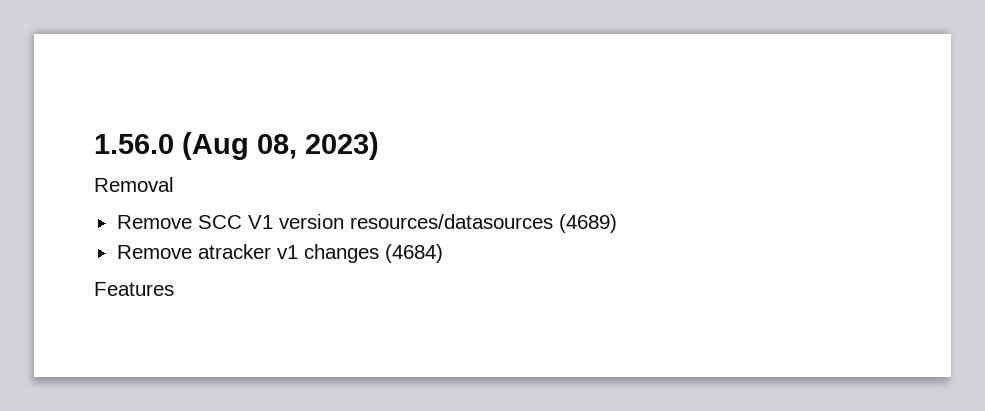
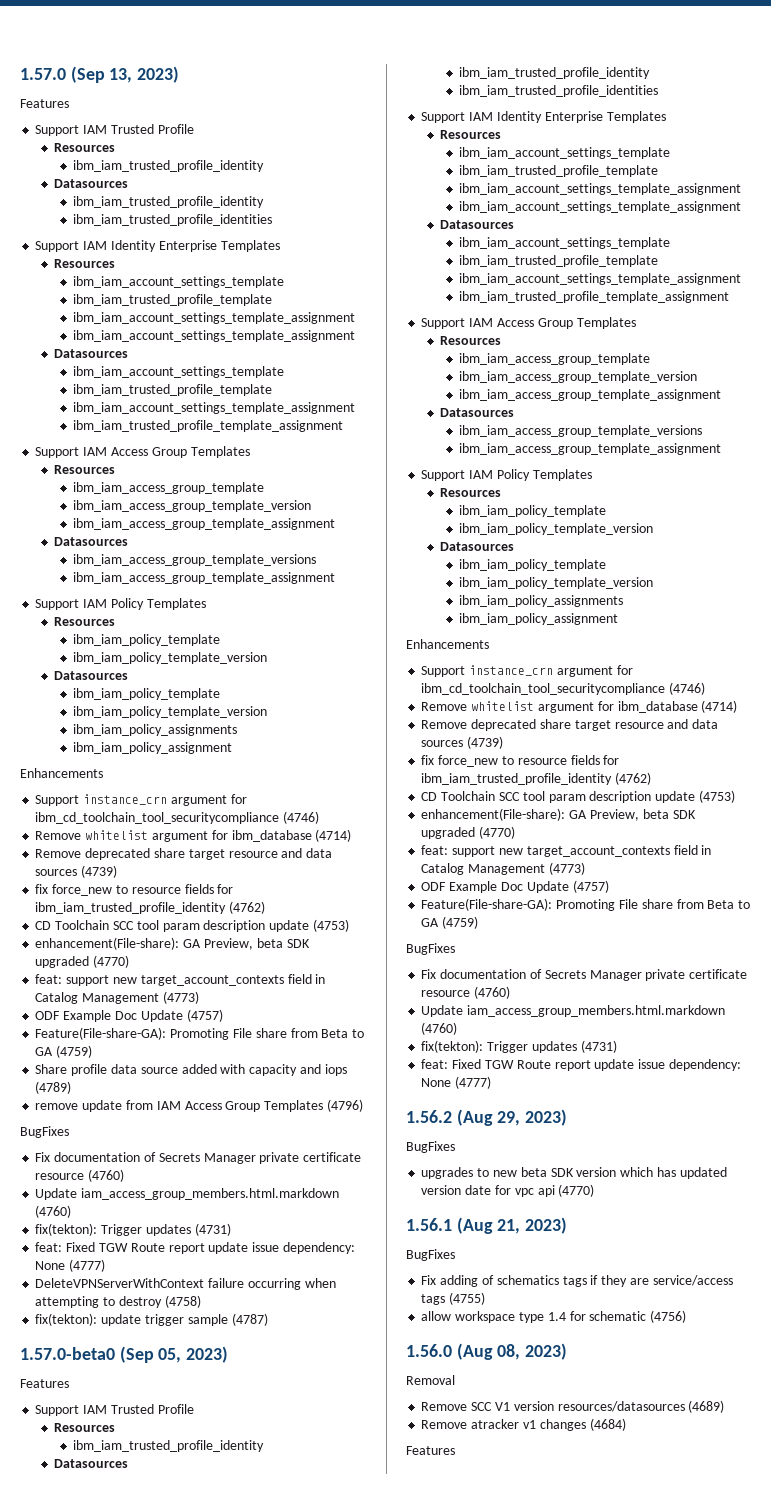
(94, 144) none -> [20,66,180,83] [20,99,69,108] [35,124,194,136] [54,143,116,152] [73,160,265,172] [54,179,129,188] [73,196,265,208] [73,214,273,226] [35,240,280,252] [54,259,116,268] [73,276,285,288] [73,294,273,306] [73,312,356,324] [73,330,356,342] [54,349,129,358] [73,366,285,378] [73,384,273,396] [73,402,356,414] [73,420,344,432] [35,446,250,458] [54,465,116,474] [73,482,265,494] [73,500,312,512] [73,518,336,530] [54,537,129,546] [73,554,317,566] [73,572,336,584] [35,598,206,610] [54,617,116,626] [73,634,221,646] [73,652,268,664] [54,671,129,680] [73,688,221,700] [73,706,268,718] [73,724,238,736] [73,742,233,754] [20,768,103,778] [35,794,247,806] [35,811,320,824] [35,829,352,842] [35,848,333,860] [35,865,118,878] [35,884,234,896] [35,901,266,914] [35,919,349,932] [35,937,310,950] [35,955,130,968] [35,974,326,986] [35,991,199,1004] [35,1009,223,1022] [35,1027,365,1040] [35,1045,93,1058] [35,1064,347,1076] [35,1081,72,1094] [35,1099,363,1112] [20,1126,69,1138] [35,1152,362,1164] [35,1169,125,1182] [35,1188,340,1200] [35,1205,72,1218] [35,1223,231,1236] [35,1242,355,1254] [35,1259,106,1272] [35,1278,336,1290] [35,1295,201,1308] [35,1313,268,1326] [20,1346,229,1363] [20,1379,69,1388] [35,1404,194,1416] [54,1423,116,1432] [73,1440,265,1452] [54,1459,129,1468] [459,67,651,79] [459,85,659,97] [421,111,666,123] [440,130,502,139] [459,147,671,159] [459,165,659,177] [459,183,742,195] [459,201,742,213] [440,220,515,229] [459,237,671,249] [459,255,659,267] [459,273,742,285] [459,291,730,303] [421,317,636,329] [440,336,502,345] [459,353,651,365] [459,371,698,383] [459,389,722,401] [440,408,515,417] [459,425,703,437] [459,443,722,455] [421,469,592,481] [440,488,502,497] [459,505,607,517] [459,523,654,535] [440,542,515,551] [459,559,607,571] [459,577,654,589] [459,595,624,607] [459,613,619,625] [406,639,489,649] [421,665,633,677] [421,682,706,695] [421,700,738,713] [421,719,719,731] [421,736,504,749] [421,755,620,767] [421,772,652,785] [421,790,735,803] [421,808,696,821] [421,826,516,839] [421,845,712,857] [421,862,585,875] [421,880,609,893] [421,898,751,911] [421,916,479,929] [406,943,455,955] [421,969,748,981] [421,986,511,999] [421,1005,726,1017] [421,1022,458,1035] [421,1040,617,1053] [421,1059,741,1071] [421,1076,492,1089] [406,1109,568,1126] [406,1141,455,1153] [421,1167,727,1179] [421,1184,595,1197] [406,1217,568,1234] [406,1249,455,1261] [421,1275,733,1287] [421,1292,486,1305] [421,1310,687,1323] 1.57.0 (Sep 13, 2023) // Features // Support IAM Trusted Profile // Resources // ibm_iam_trusted_profile_identity // Datasources // ibm_iam_trusted_profile_identity // ibm_iam_trusted_profile_identities // Support IAM Identity Enterprise Templates // Resources // ibm_iam_account_settings_template // ibm_iam_trusted_profile_template // ibm_iam_account_settings_template_assignment // ibm_iam_account_settings_template_assignment // Datasources // ibm_iam_account_settings_template // ibm_iam_trusted_profile_template // ibm_iam_account_settings_template_assignment // ibm_iam_trusted_profile_template_assignment // Support IAM Access Group Templates // Resources // ibm_iam_access_group_template // ibm_iam_access_group_template_version // ibm_iam_access_group_template_assignment // Datasources // ibm_iam_access_group_template_versions // ibm_iam_access_group_template_assignment // Support IAM Policy Templates // Resources // ibm_iam_policy_template // ibm_iam_policy_template_version // Datasources // ibm_iam_policy_template // ibm_iam_policy_template_version // ibm_iam_policy_assignments // ibm_iam_policy_assignment // Enhancements // Support instance_crn argument for ibm_cd_toolchain_tool_securitycompliance (4746) // Remove whitelist argument for ibm_database (4714) // Remove deprecated share target resource and data sources (4739) // fix force_new to resource fields for ibm_iam_trusted_profile_identity (4762) // CD Toolchain SCC tool param description update (4753) // enhancement(File-share): GA Preview, beta SDK upgraded (4770) // feat: support new target_account_contexts field in Catalog Management (4773) // ODF Example Doc Update (4757) // Feature(File-share-GA): Promoting File share from Beta to GA (4759) // Share profile data source added with capacity and iops (4789) // remove update from IAM Access Group Templates (4796) // BugFixes // Fix documentation of Secrets Manager private certificate resource (4760) // Update iam_access_group_members.html.markdown (4760) // fix(tekton): Trigger updates (4731) // feat: Fixed TGW Route report update issue dependency: None (4777) // DeleteVPNServerWithContext failure occurring when attempting to destroy (4758) // fix(tekton): update trigger sample (4787) // 1.57.0-beta0 (Sep 05, 2023) // Features // Support IAM Trusted Profile // Resources // ibm_iam_trusted_profile_identity // Datasources // ibm_iam_trusted_profile_identity // ibm_iam_trusted_profile_identities // Support IAM Identity Enterprise Templates // Resources // ibm_iam_account_settings_template // ibm_iam_trusted_profile_template // ibm_iam_account_settings_template_assignment // ibm_iam_account_settings_template_assignment // Datasources // ibm_iam_account_settings_template // ibm_iam_trusted_profile_template // ibm_iam_account_settings_template_assignment // ibm_iam_trusted_profile_template_assignment // Support IAM Access Group Templates // Resources // ibm_iam_access_group_template // ibm_iam_access_group_template_version // ibm_iam_access_group_template_assignment // Datasources // ibm_iam_access_group_template_versions // ibm_iam_access_group_template_assignment // Support IAM Policy Templates // Resources // ibm_iam_policy_template // ibm_iam_policy_template_version // Datasources // ibm_iam_policy_template // ibm_iam_policy_template_version // ibm_iam_policy_assignments // ibm_iam_policy_assignment // Enhancements // Support instance_crn argument for ibm_cd_toolchain_tool_securitycompliance (4746) // Remove whitelist argument for ibm_database (4714) // Remove deprecated share target resource and data sources (4739) // fix force_new to resource fields for ibm_iam_trusted_profile_identity (4762) // CD Toolchain SCC tool param description update (4753) // enhancement(File-share): GA Preview, beta SDK upgraded (4770) // feat: support new target_account_contexts field in Catalog Management (4773) // ODF Example Doc Update (4757) // Feature(File-share-GA): Promoting File share from Beta to GA (4759) // BugFixes // Fix documentation of Secrets Manager private certificate resource (4760) // Update iam_access_group_members.html.markdown (4760) // fix(tekton): Trigger updates (4731) // feat: Fixed TGW Route report update issue dependency: None (4777) // 1.56.2 (Aug 29, 2023) // BugFixes // upgrades to new beta SDK version which has updated version date for vpc api (4770) // 1.56.1 (Aug 21, 2023) // BugFixes // Fix adding of schematics tags if they are service/access tags (4755) // allow workspace type 1.4 for schematic (4756) //

